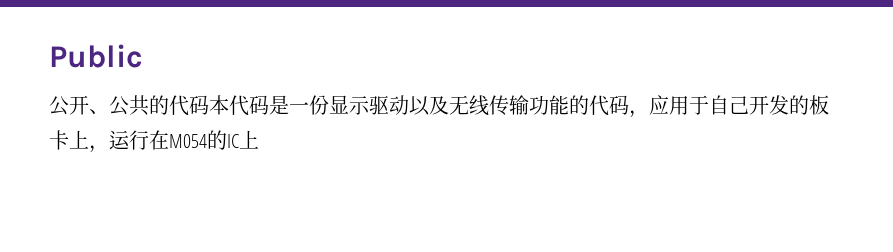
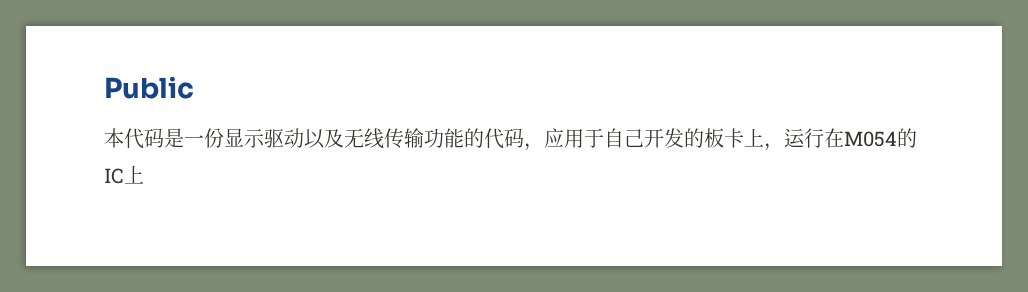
[49,95,209,116] 公开、公共的代码 -> (194, 87) none

